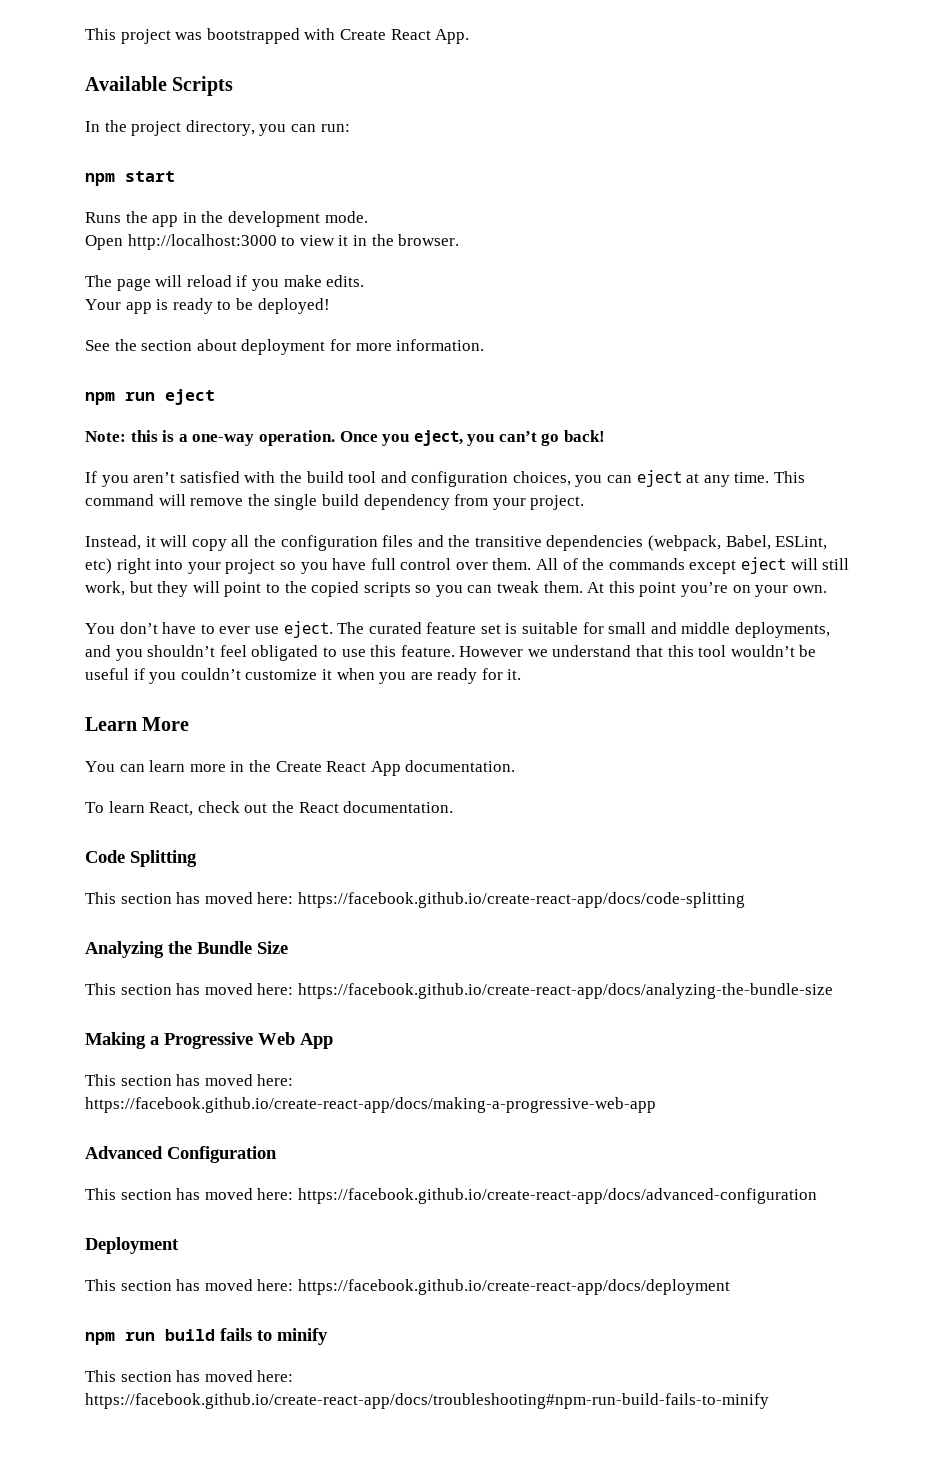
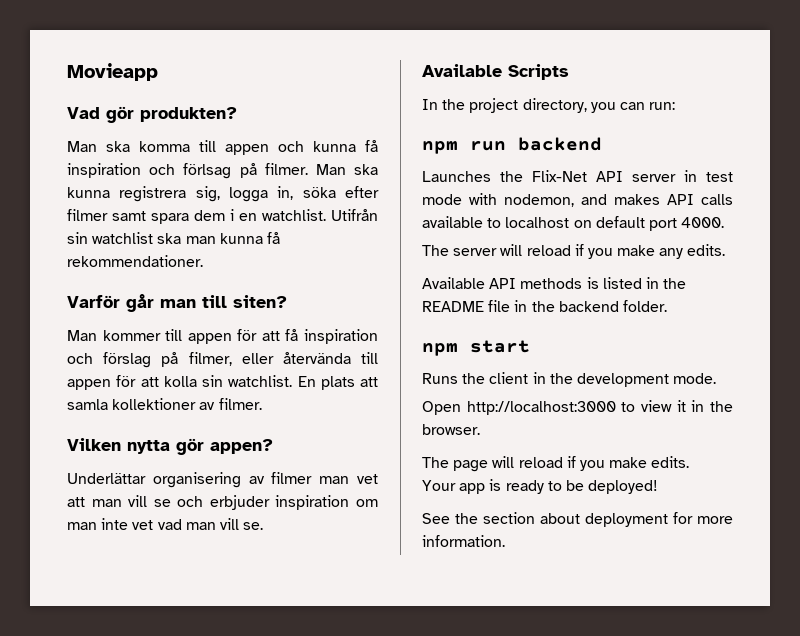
[85,28,470,44] This project was bootstrapped with Create React App. -> [67,63,158,81] [67,106,237,123] [67,140,378,155] [67,163,378,179] [67,186,379,202] [67,209,378,224] [67,232,280,244] [67,255,203,267] [67,294,287,312] [67,329,378,344] [67,352,378,368] [67,375,378,390] [67,398,262,410] [67,438,273,455] [67,472,379,488] [67,495,378,510] [67,518,264,530] Movieapp // Vad gör produkten? // Man ska komma till appen och kunna få inspiration och förlsag på filmer. Man ska kunna registrera sig, logga in, söka efter filmer samt spara dem i en watchlist. Utifrån sin watchlist ska man kunna få rekommendationer. // Varför går man till siten? // Man kommer till appen för att få inspiration och förslag på filmer, eller återvända till appen för att kolla sin watchlist. En plats att samla kollektioner av filmer. // Vilken nytta gör appen? // Underlättar organisering av filmer man vet att man vill se och erbjuder inspiration om man inte vet vad man vill se.
(350, 128) none -> [422,137,602,154] [422,170,733,182] [422,193,733,207] [422,216,725,231] [422,244,726,259] [422,277,687,289] [422,300,667,312] // npm run backend // Launches the Flix-Net API server in test mode with nodemon, and makes API calls available to localhost on default port 4000. // The server will reload if you make any edits. // Available API methods is listed in the README file in the backend folder.
[152,215,179,227] app -> [489,372,529,384] client
[85,389,215,405] [85,430,606,446] [85,470,806,487] [85,494,585,510] [85,535,828,551] [85,557,850,574] [85,581,827,597] [85,621,831,638] [85,645,817,661] [85,668,522,684] [85,717,190,731] [85,760,516,776] [85,801,454,816] [85,850,197,867] [85,892,745,908] [85,941,288,958] [85,983,833,999] [85,1032,333,1049] [85,1074,294,1086] [85,1097,656,1113] [85,1146,277,1163] [85,1188,817,1204] [85,1237,179,1254] [85,1279,730,1295] [85,1328,328,1345] [85,1370,294,1382] [85,1393,769,1409] // npm run eject // Note: this is a one-way operation. Once you eject, you can’t go back! // If you aren’t satisfied with the build tool and configuration choices, you can eject at any time. This command will remove the single build dependency from your project. // Instead, it will copy all the configuration files and the transitive dependencies (webpack, Babel, ESLint, etc) right into your project so you have full control over them. All of the commands except eject will still work, but they will point to the copied scripts so you can tweak them. At this point you’re on your own. // You don’t have to ever use eject. The curated feature set is suitable for small and middle deployments, and you shouldn’t feel obligated to use this feature. However we understand that this tool wouldn’t be useful if you couldn’t customize it when you are ready for it. // Learn More // You can learn more in the Create React App documentation. // To learn React, check out the React documentation. // Code Splitting // This section has moved here: https://facebook.github.io/create-react-app/docs/code-splitting // Analyzing the Bundle Size // This section has moved here: https://facebook.github.io/create-react-app/docs/analyzing-the-bundle-size // Making a Progressive Web App // This section has moved here: https://facebook.github.io/create-react-app/docs/making-a-progressive-web-app // Advanced Configuration // This section has moved here: https://facebook.github.io/create-react-app/docs/advanced-configuration // Deployment // This section has moved here: https://facebook.github.io/create-react-app/docs/deployment // npm run build fails to minify // This section has moved here: https://facebook.github.io/create-react-app/docs/troubleshooting#npm-run-build-fails-to-minify -> (505, 541) none

